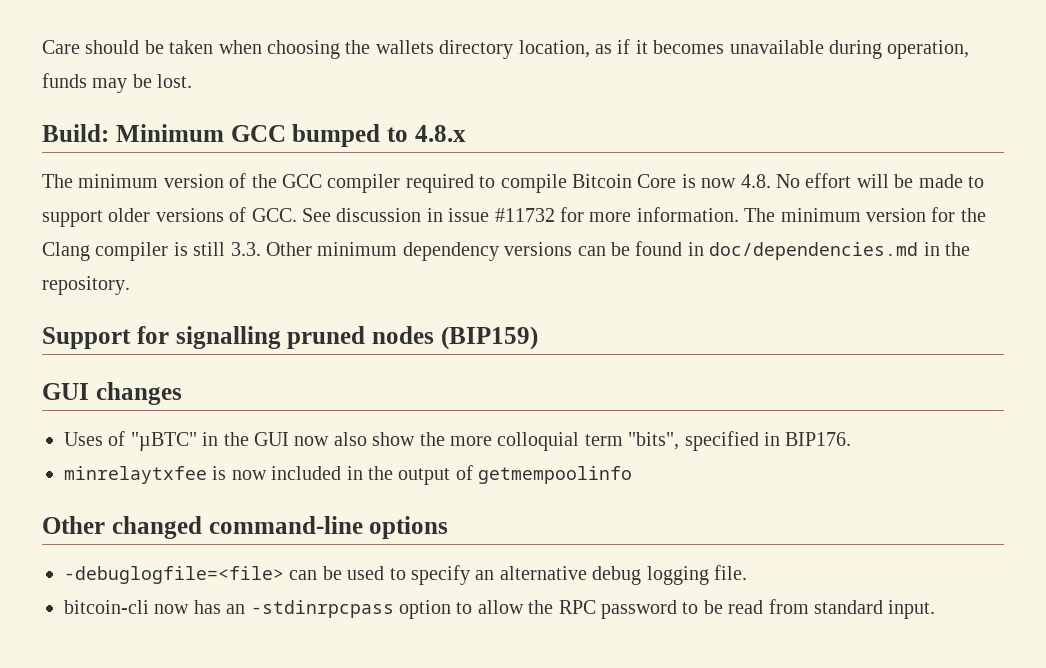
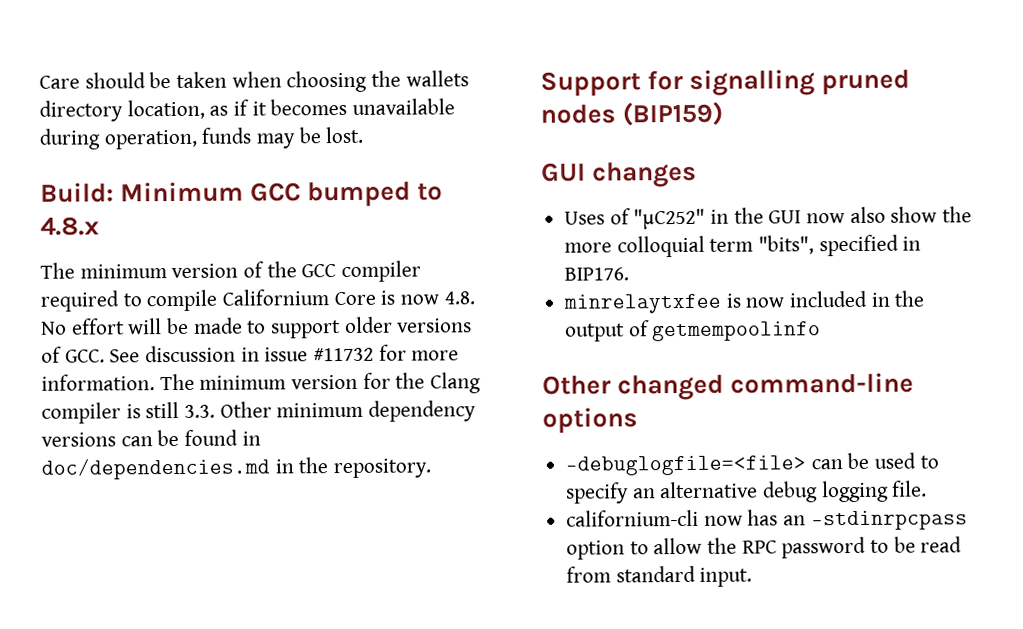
[571,174,632,188] Bitcoin -> [222,289,330,306] Californium
[130,432,197,451] "µBTC" -> [633,208,706,230] "µC252"
[64,600,149,614] bitcoin-cli -> [566,509,700,527] californium-cli

